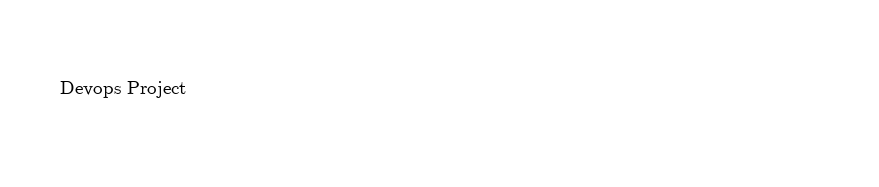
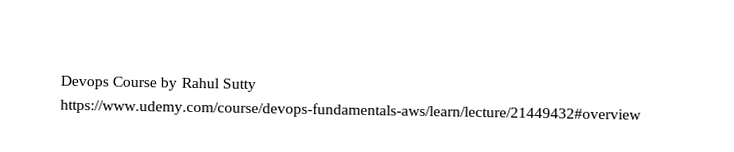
[127,81,186,98] Project -> [112,76,256,93] [60,98,642,123] Course by Rahul Sutty https://www.udemy.com/course/devops-fundamentals-aws/learn/lecture/21449432#overview

